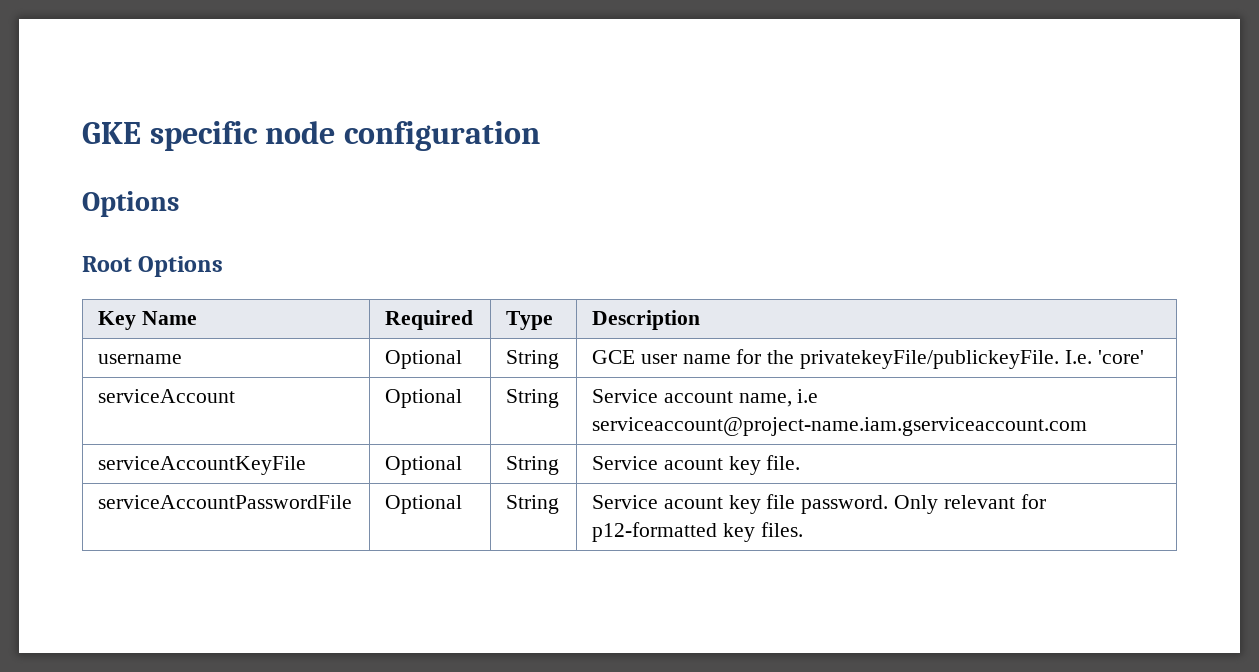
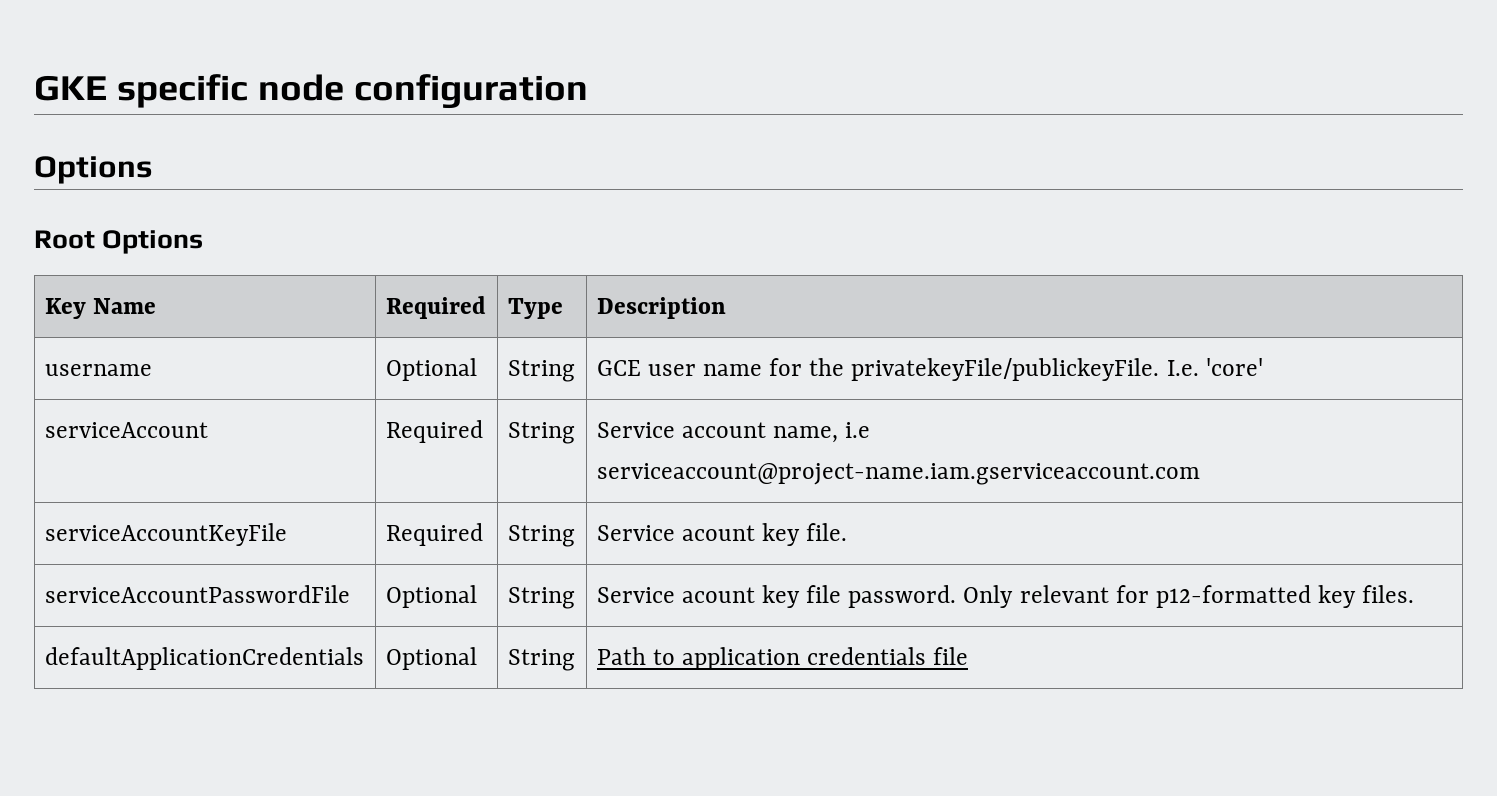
[385,389,463,408] Optional -> [385,420,483,443] Required
[385,456,463,475] Optional -> [385,523,483,546] Required
(803, 529) none -> [44,647,364,670] [385,647,477,670] [507,649,575,671] [596,647,969,670] // defaultApplicationCredentials | Optional | String | Path to application credentials file

